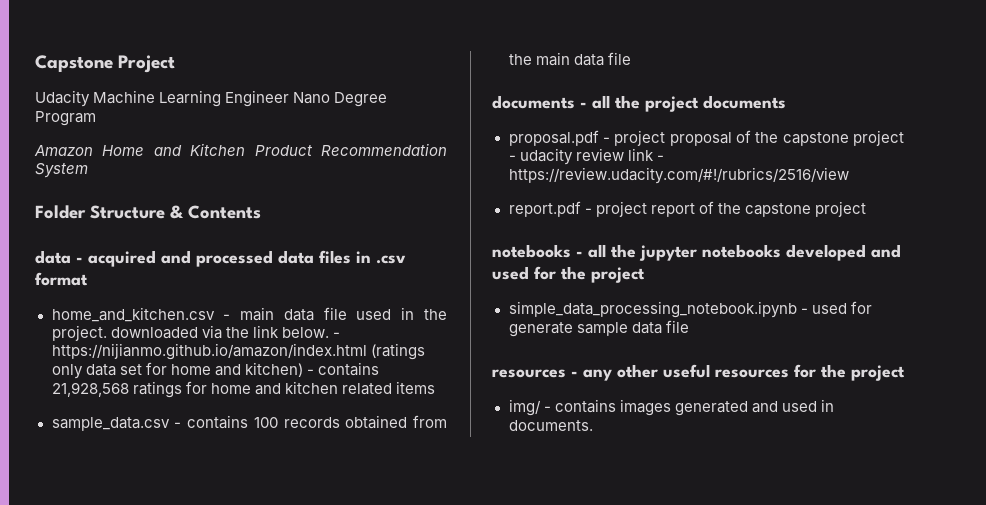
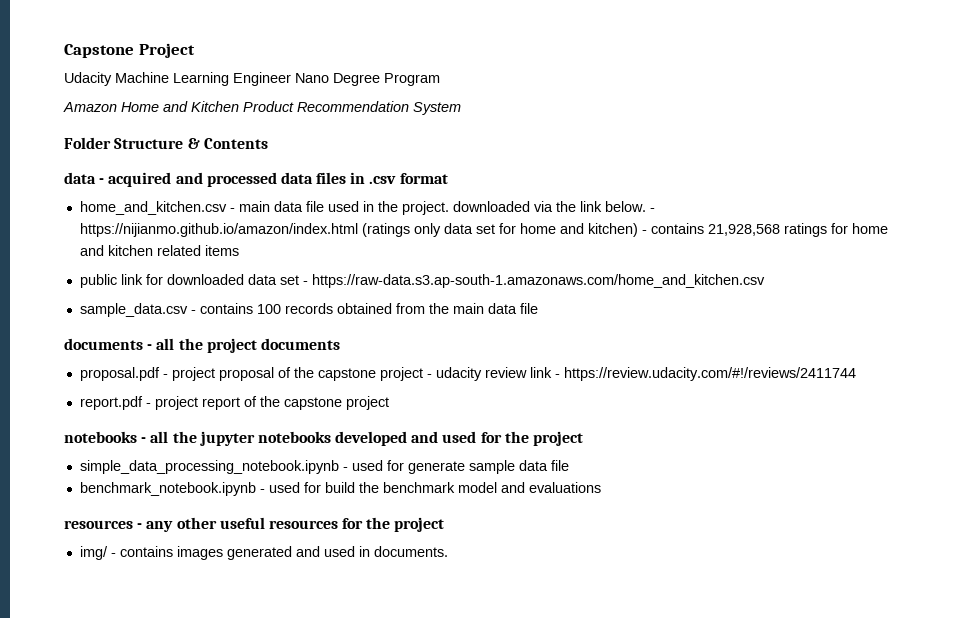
(435, 387) none -> [79,274,765,288] // public link for downloaded data set - https://raw-data.s3.ap-south-1.amazonaws.com/home_and_kitchen.csv
[508,167,849,184] https://review.udacity.com/#!/rubrics/2516/view -> [563,367,856,381] https://review.udacity.com/#!/reviews/2411744
(689, 326) none -> [79,482,601,496] // benchmark_notebook.ipynb - used for build the benchmark model and evaluations

